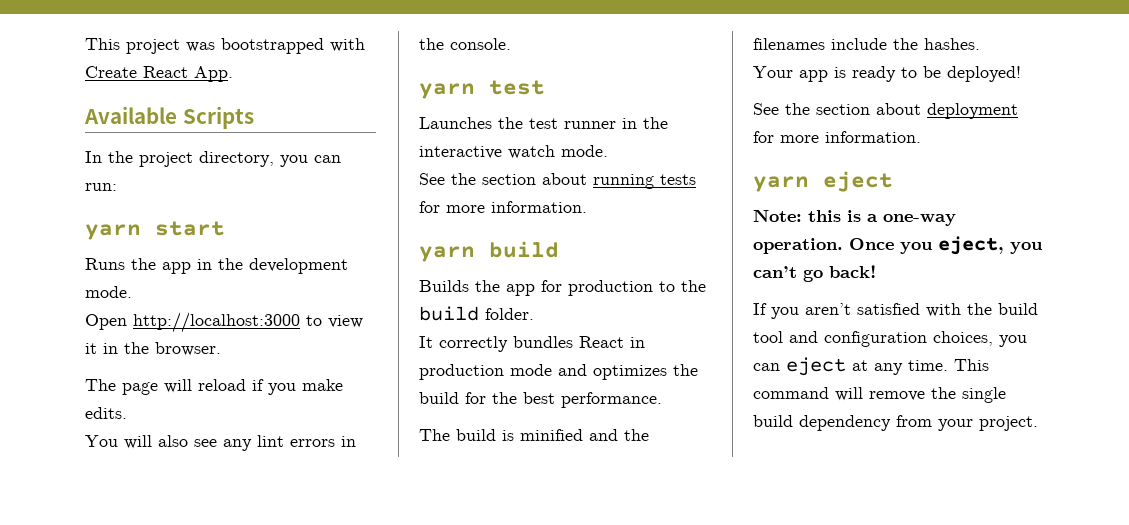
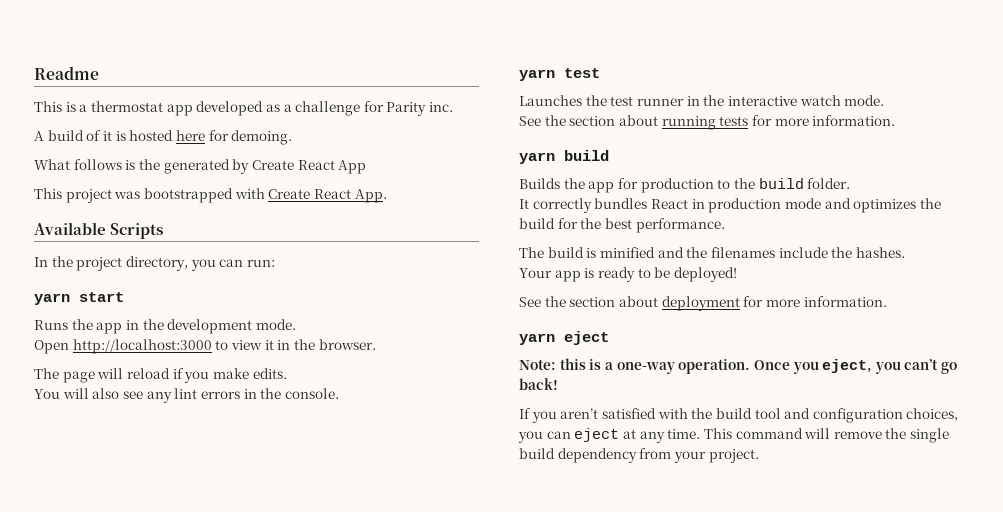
(85, 44) none -> [34,66,99,80] [34,101,454,116] [34,130,293,145] [34,159,367,174] Readme // This is a thermostat app developed as a challenge for Parity inc. // A build of it is hosted here for demoing. // What follows is the generated by Create React App //

